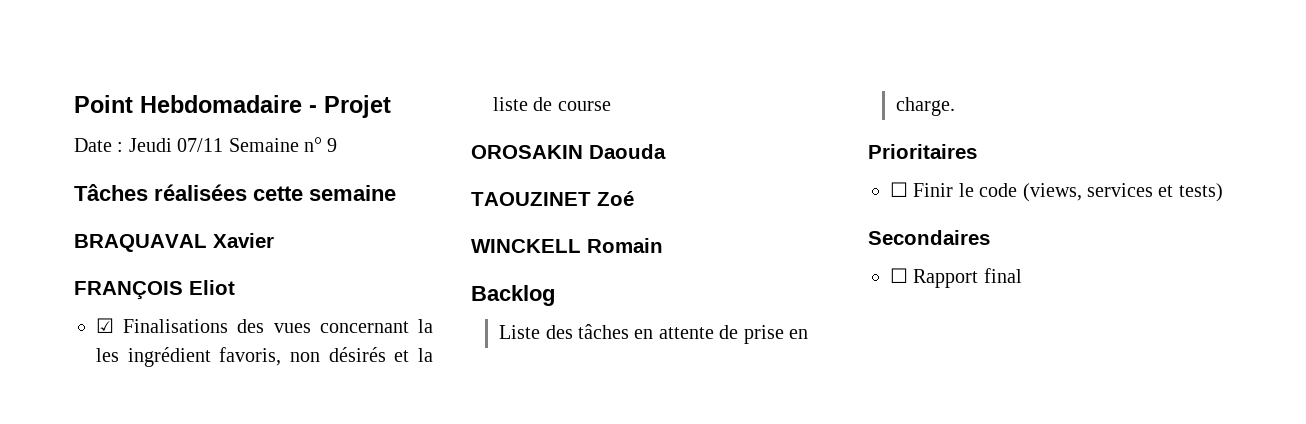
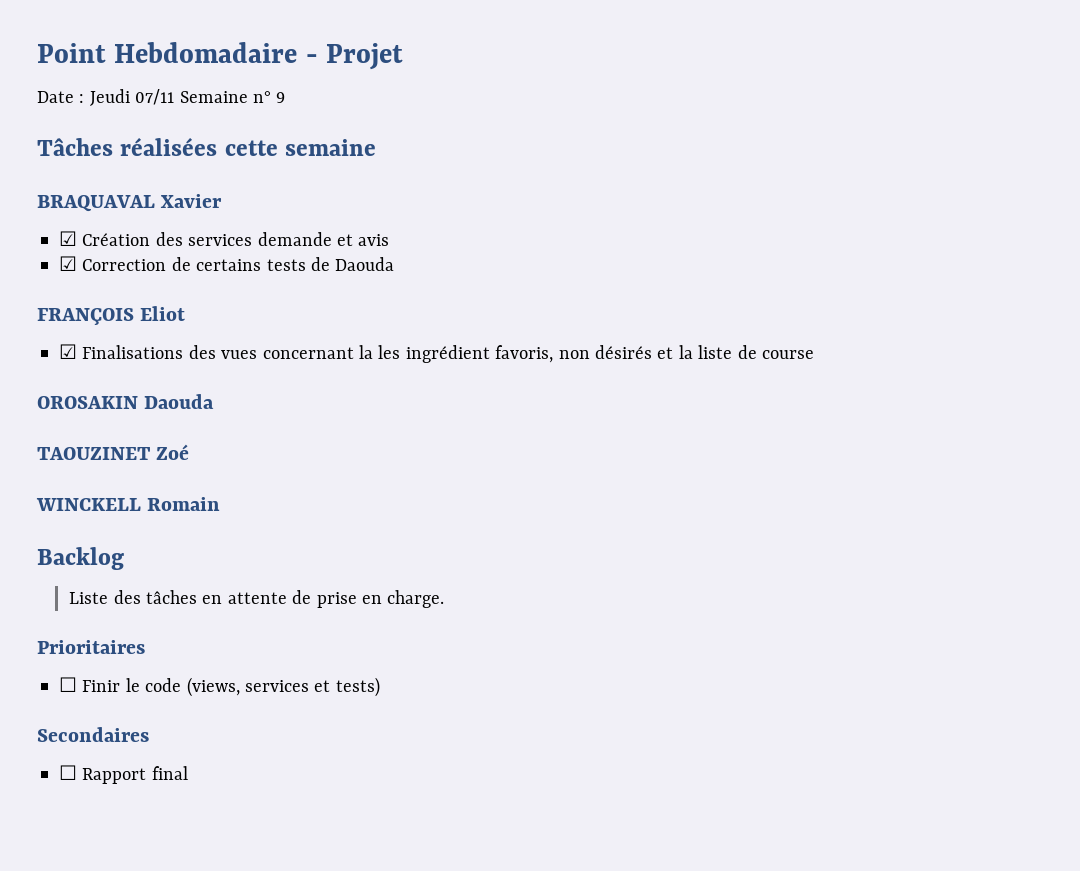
(274, 240) none -> [59,231,390,246] [59,256,395,271] // ☑ Création des services demande et avis // ☑ Correction de certains tests de Daouda

